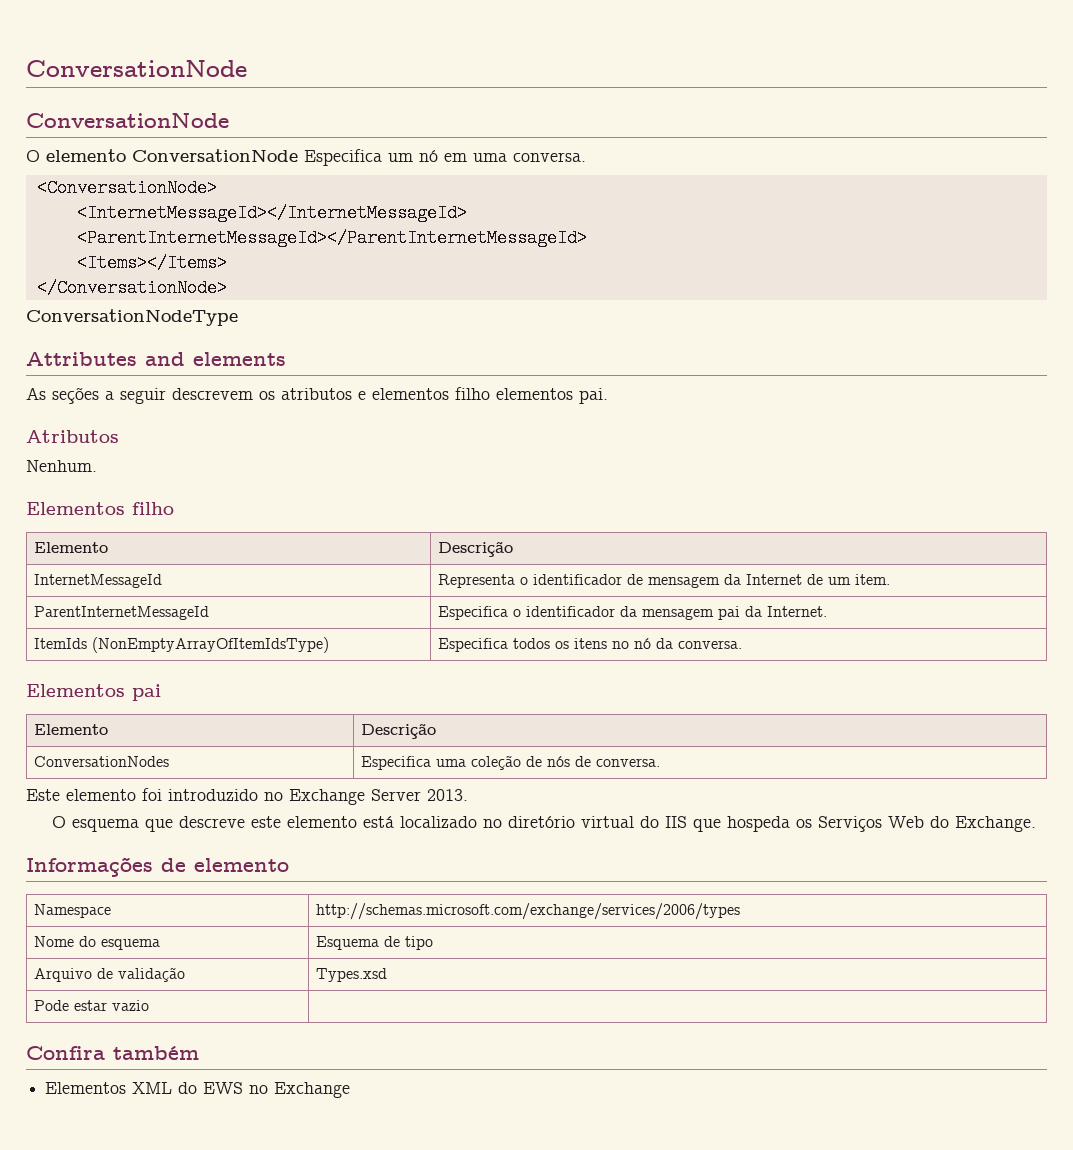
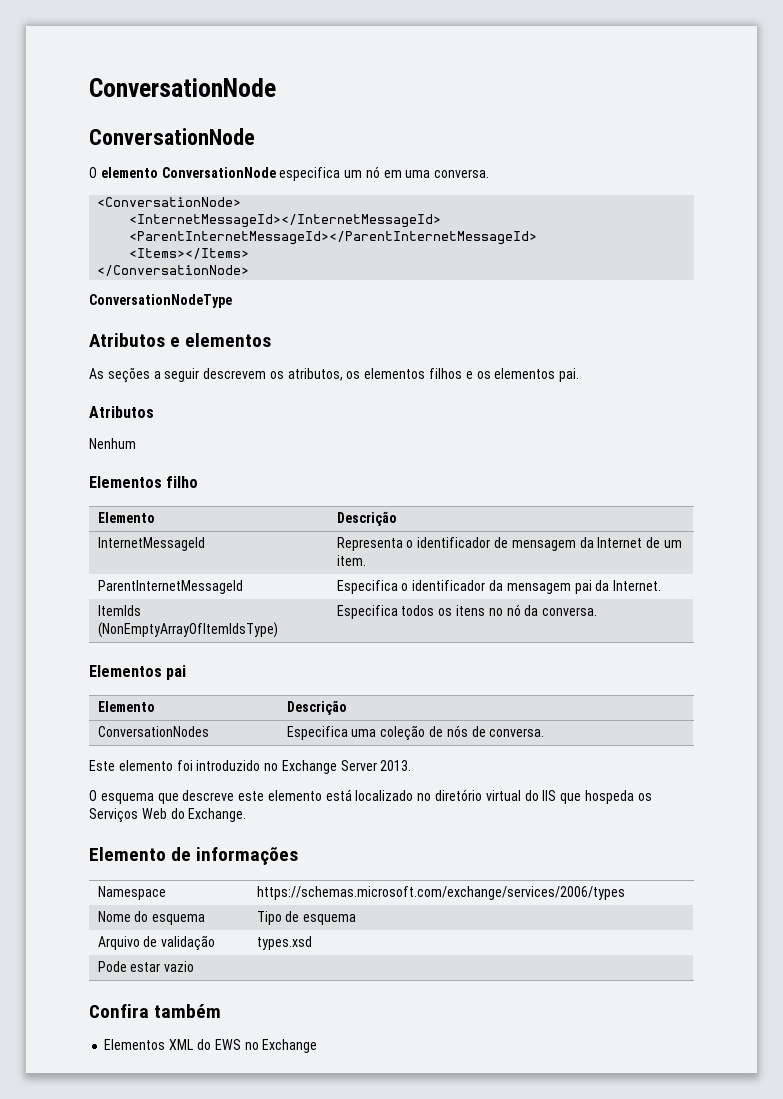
[304,149,382,166] Especifica -> [279,167,341,181] especifica
[26,352,286,366] Attributes and elements -> [89,333,272,347] Atributos e elementos
[281,387,490,400] atributos e elementos filho -> [287,368,491,381] atributos, os elementos filhos e os
[26,460,97,472] Nenhum. -> [89,438,136,449] Nenhum
[26,857,289,877] Informações de elemento -> [89,847,299,865] Elemento de informações
[315,903,740,920] http://schemas.microsoft.com/exchange/services/2006/types -> [256,886,625,900] https://schemas.microsoft.com/exchange/services/2006/types
[315,936,433,950] Esquema de tipo -> [256,911,357,925] Tipo de esquema
[315,968,387,982] Types.xsd -> [256,936,312,950] types.xsd

